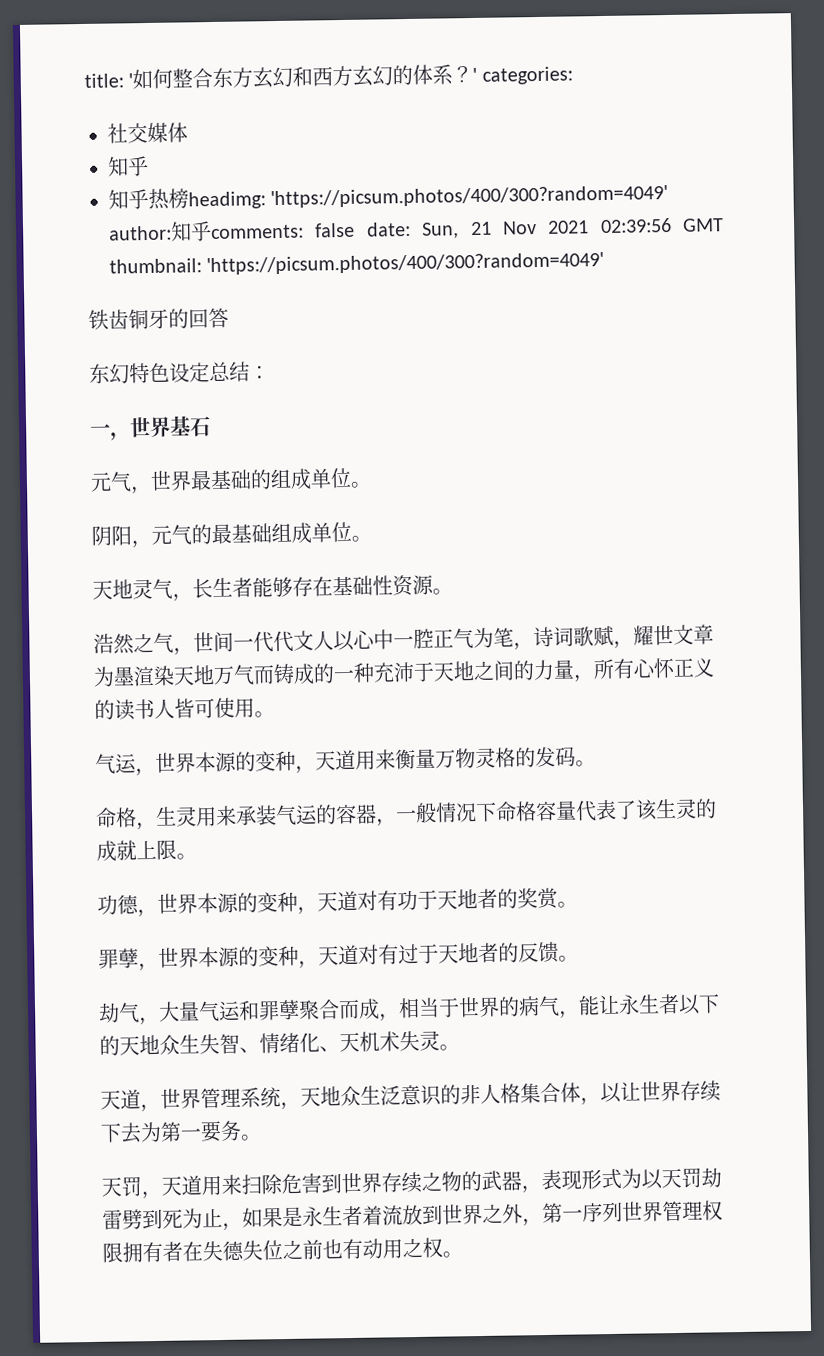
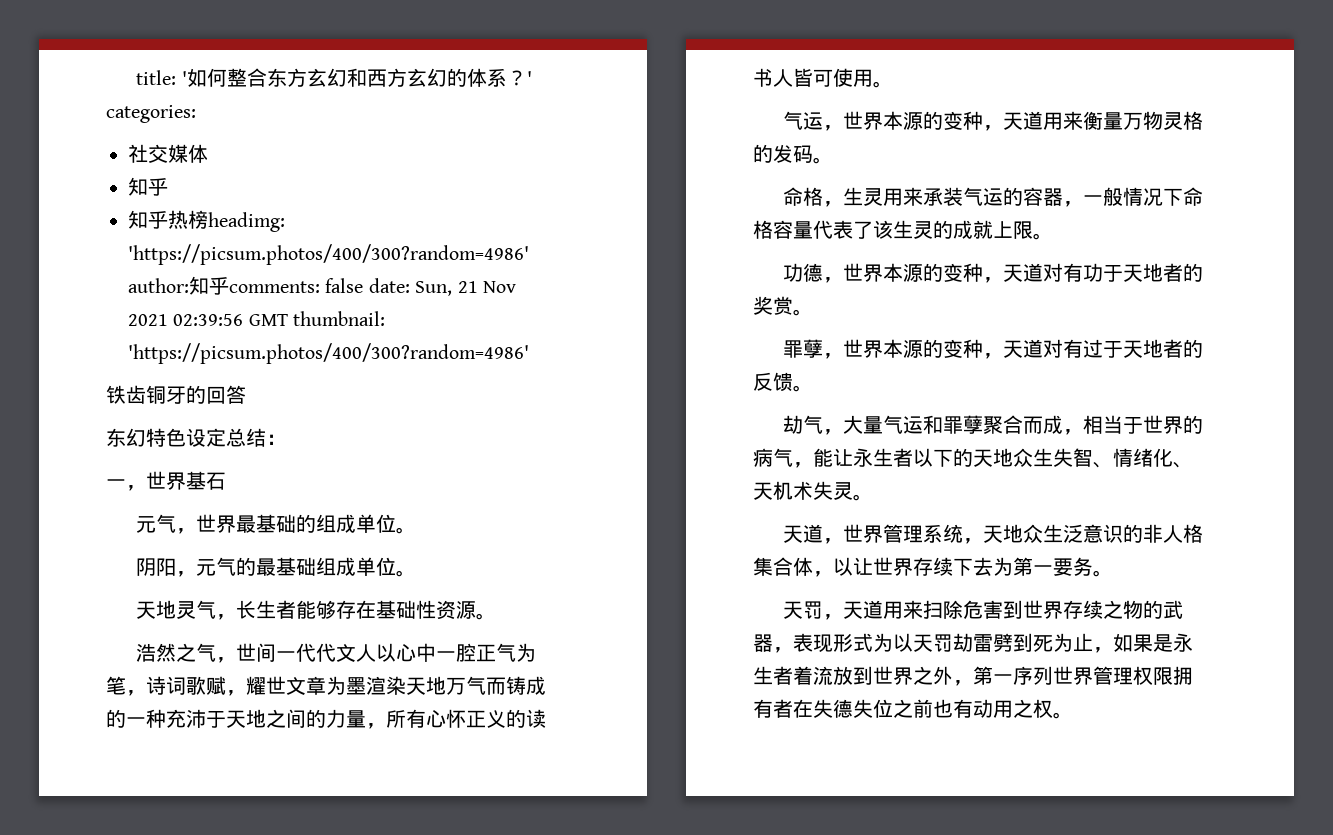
[270,185,669,209] 'https://picsum.photos/400/300?random=4049' -> [128,244,529,265] 'https://picsum.photos/400/300?random=4986'
[206,251,605,276] 'https://picsum.photos/400/300?random=4049' -> [128,343,529,364] 'https://picsum.photos/400/300?random=4986'

